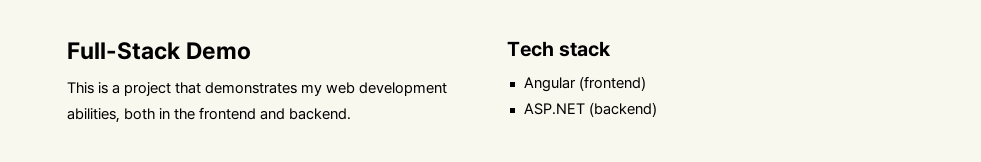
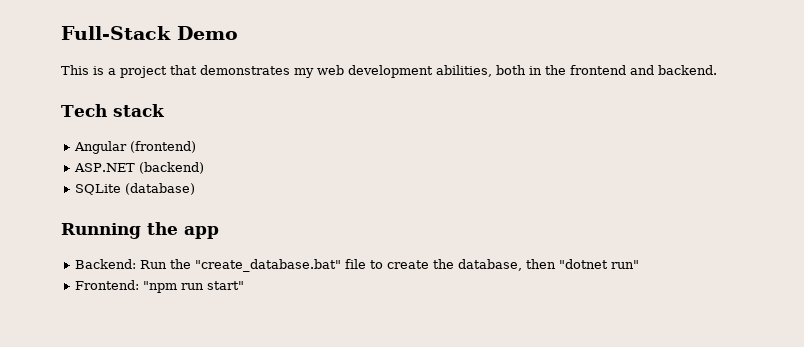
(657, 109) none -> [75,183,196,195] [61,222,219,239] [75,259,640,272] [75,280,245,293] // SQLite (database) // Running the app // Backend: Run the "create_database.bat" file to create the database, then "dotnet run" // Frontend: "npm run start"

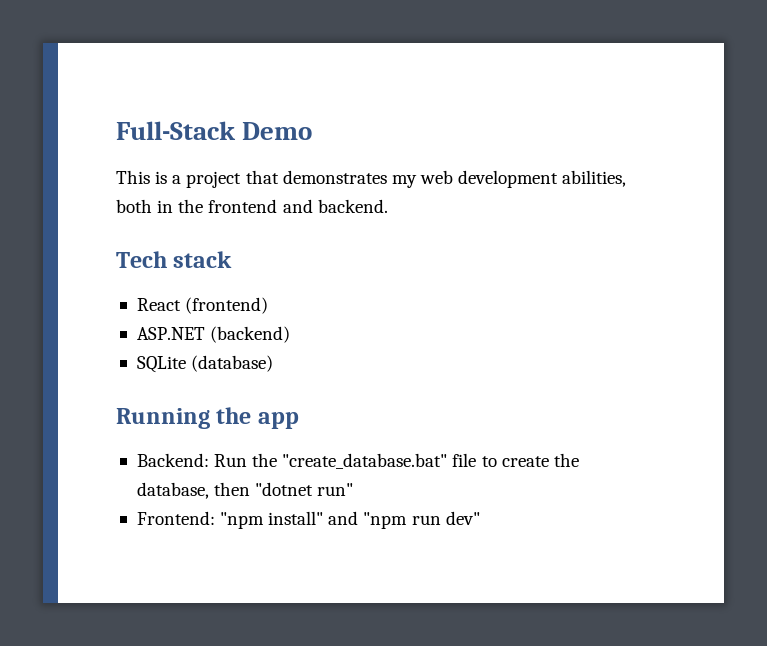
[74,141,128,154] Angular -> [136,298,181,311] React
[181,281,245,290] run start" -> [268,511,480,529] install" and "npm run dev"

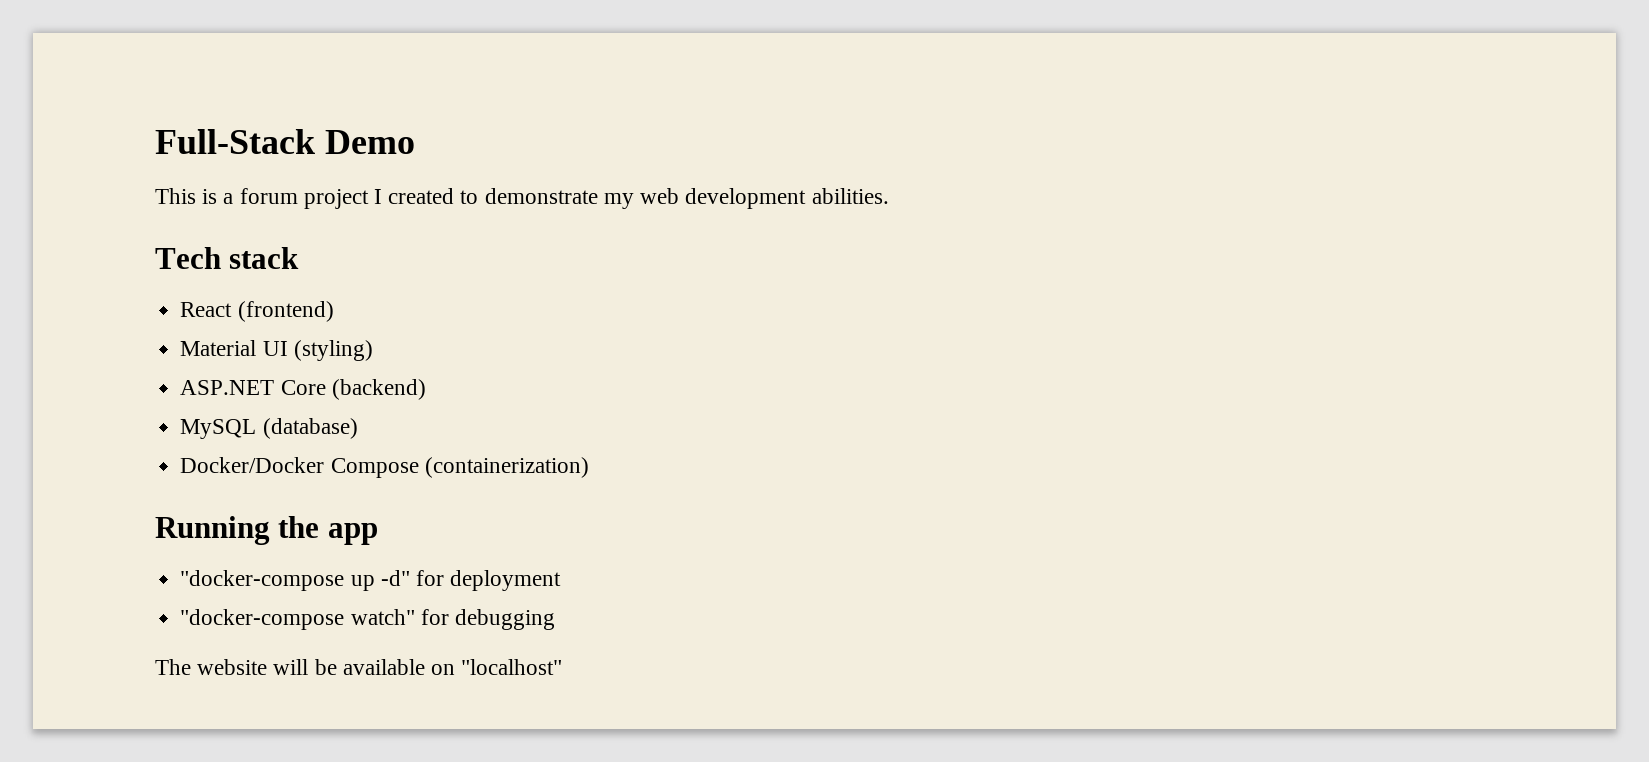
[186,170,627,188] [116,199,388,213] project that demonstrates my web development abilities, both in the frontend and backend. -> [239,188,889,209] forum project I created to demonstrate my web development abilities.
(269, 305) none -> [180,340,373,361] // Material UI (styling)
(205, 333) none -> [280,380,326,395] Core
[136,356,186,373] SQLite -> [180,419,257,439] MySQL
(274, 363) none -> [180,457,589,478] // Docker/Docker Compose (containerization)
[136,453,579,469] [136,482,354,499] [136,511,480,529] Backend: Run the "create_database.bat" file to create the database, then "dotnet run" // Frontend: "npm install" and "npm run dev" -> [180,570,562,591] [180,609,555,630] [155,659,563,675] "docker-compose up -d" for deployment // "docker-compose watch" for debugging // The website will be available on "localhost"

